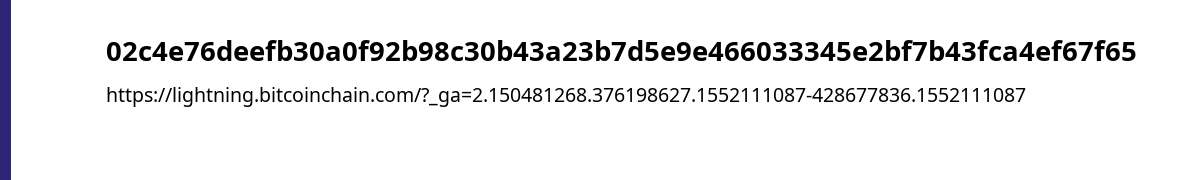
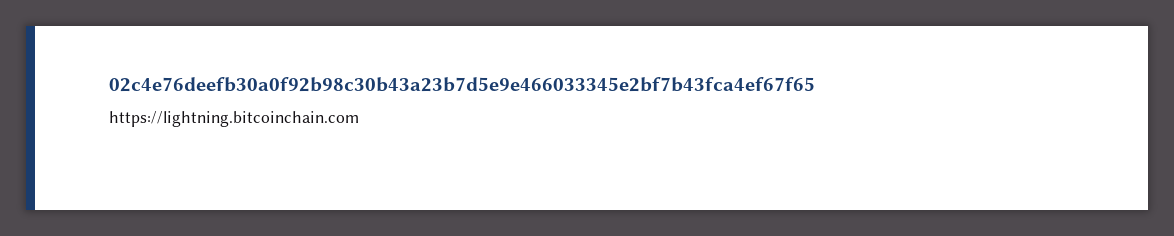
[106,87,1026,107] https://lightning.bitcoinchain.com/?_ga=2.150481268.376198627.1552111087-428677836.1552111087 -> [109,111,359,127] https://lightning.bitcoinchain.com

